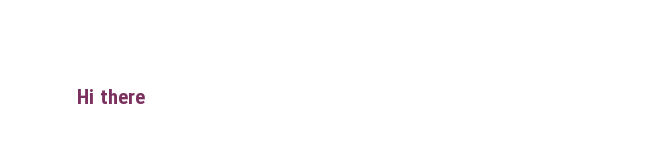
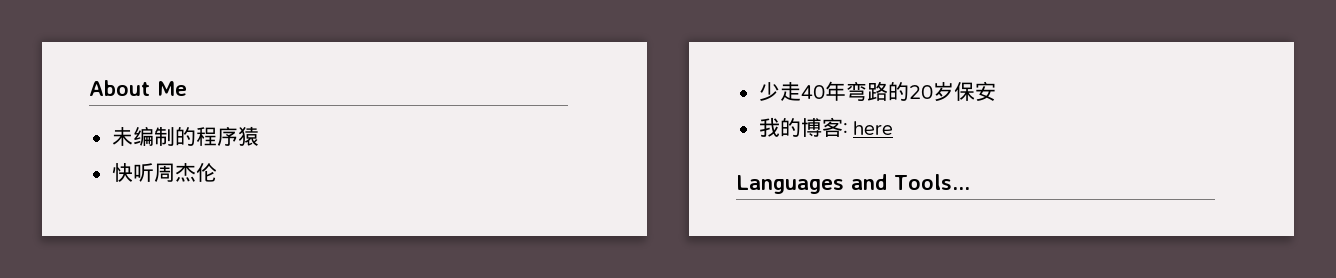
[77,89,145,104] Hi there -> [89,80,187,96] [111,126,259,146] [111,163,217,182] [758,81,996,102] [758,117,894,137] [736,174,970,194] About Me // 未编制的程序猿 // 快听周杰伦 // 少走40年弯路的20岁保安 // 我的博客: here // Languages and Tools...

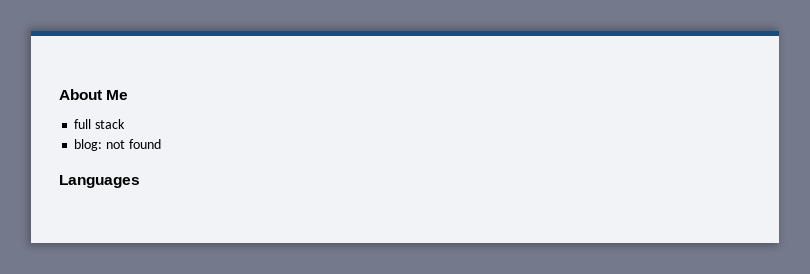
[111,126,259,146] [111,163,217,182] [758,81,996,102] [758,117,894,137] 未编制的程序猿 // 快听周杰伦 // 少走40年弯路的20岁保安 // 我的博客: here -> [74,119,126,129] [74,139,161,151] full stack // blog: not found
[851,174,970,190] and Tools... -> (140, 181) none

